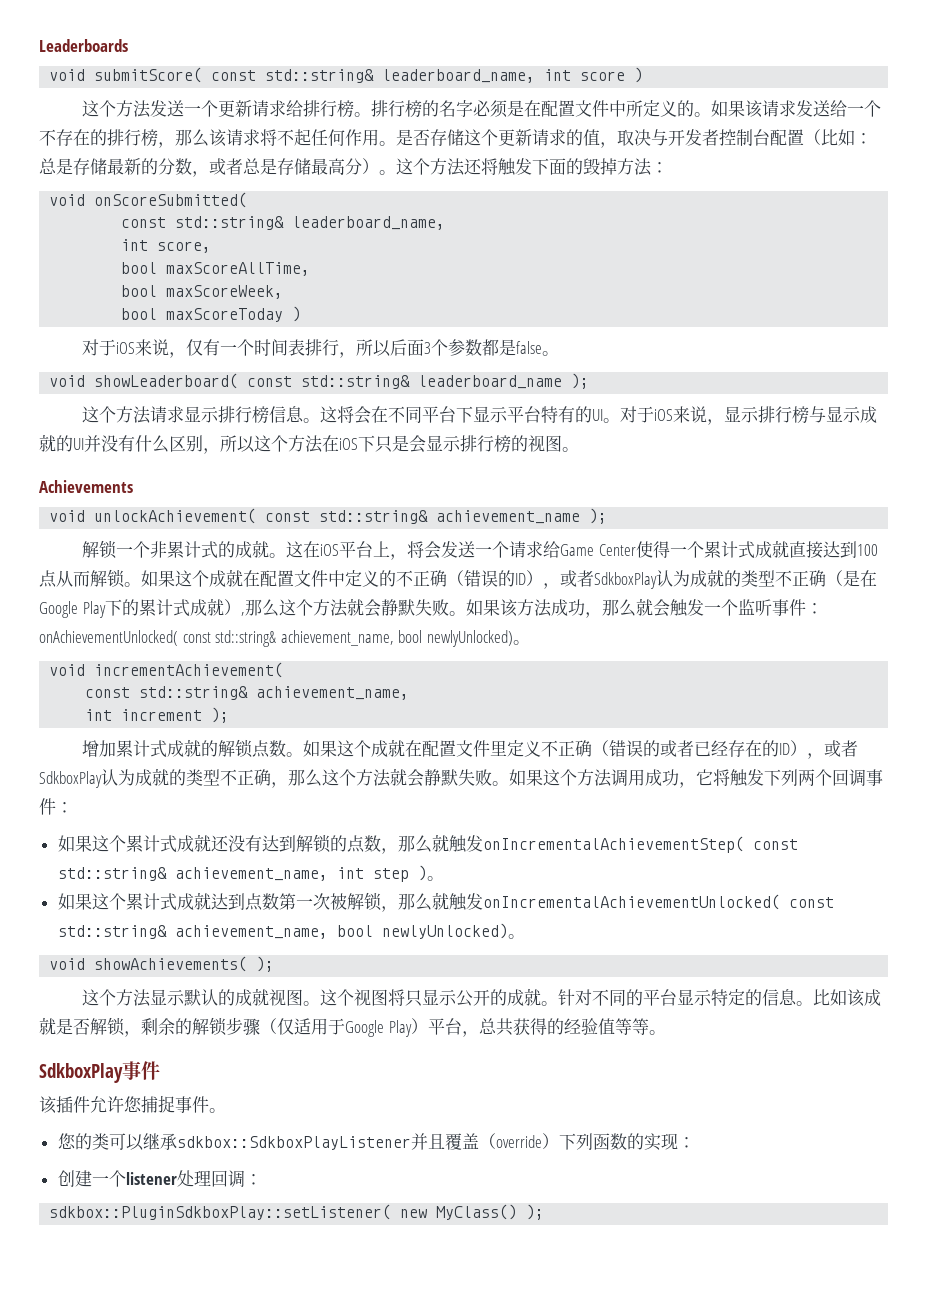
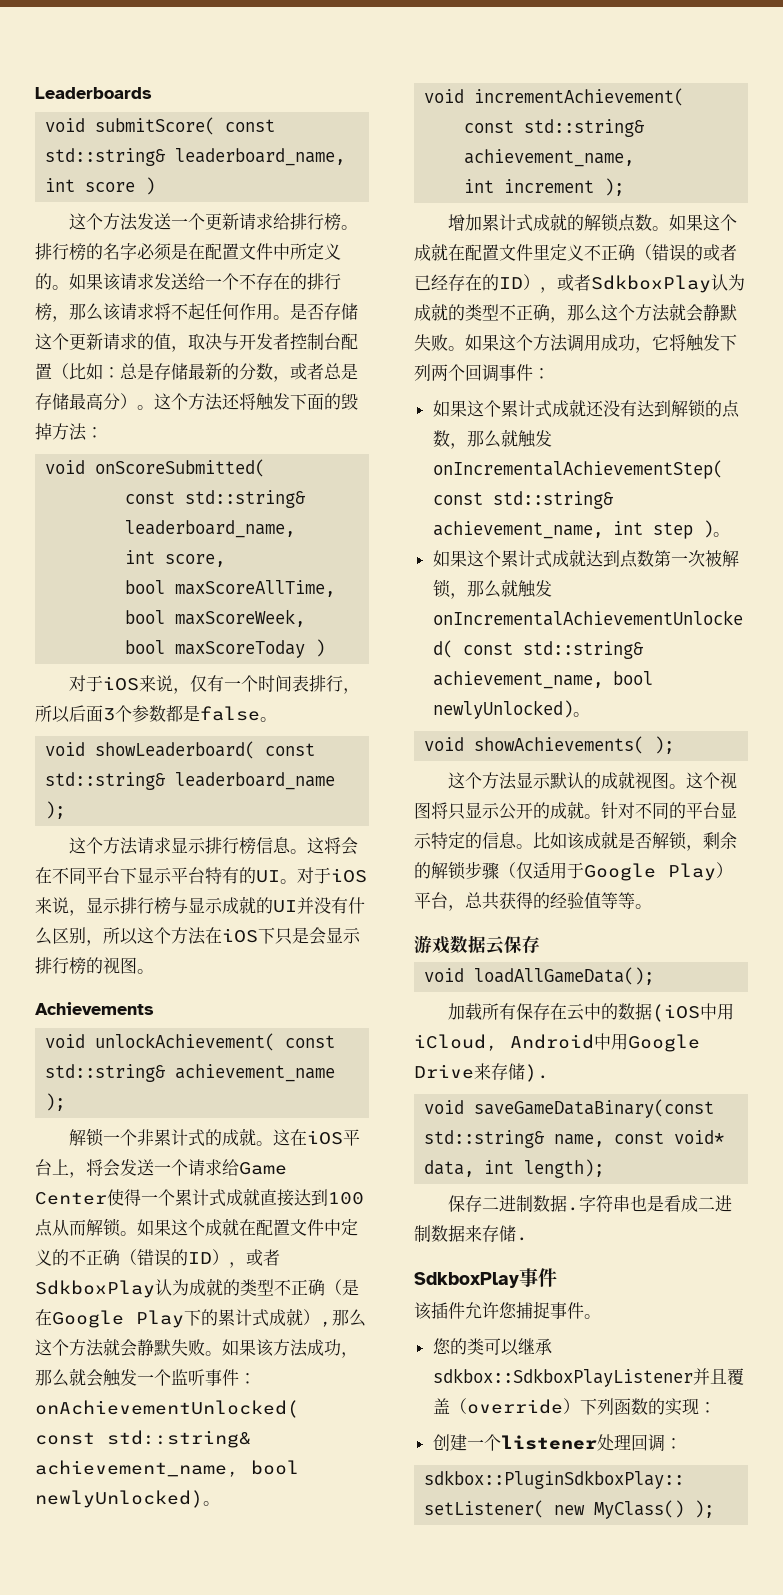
(666, 1032) none -> [414,935,540,955] [424,967,655,985] [448,1003,735,1022] [414,1033,700,1052] [414,1063,549,1082] [424,1099,715,1118] [424,1130,725,1148] [424,1159,605,1178] [448,1195,733,1212] [414,1225,528,1242] // 游戏数据云保存 // void loadAllGameData(); // 加载所有保存在云中的数据(iOS中用iCloud, Android中用Google Drive来存储). // void saveGameDataBinary(const std::string& name, const void* data, int length); // 保存二进制数据.字符串也是看成二进制数据来存储.

